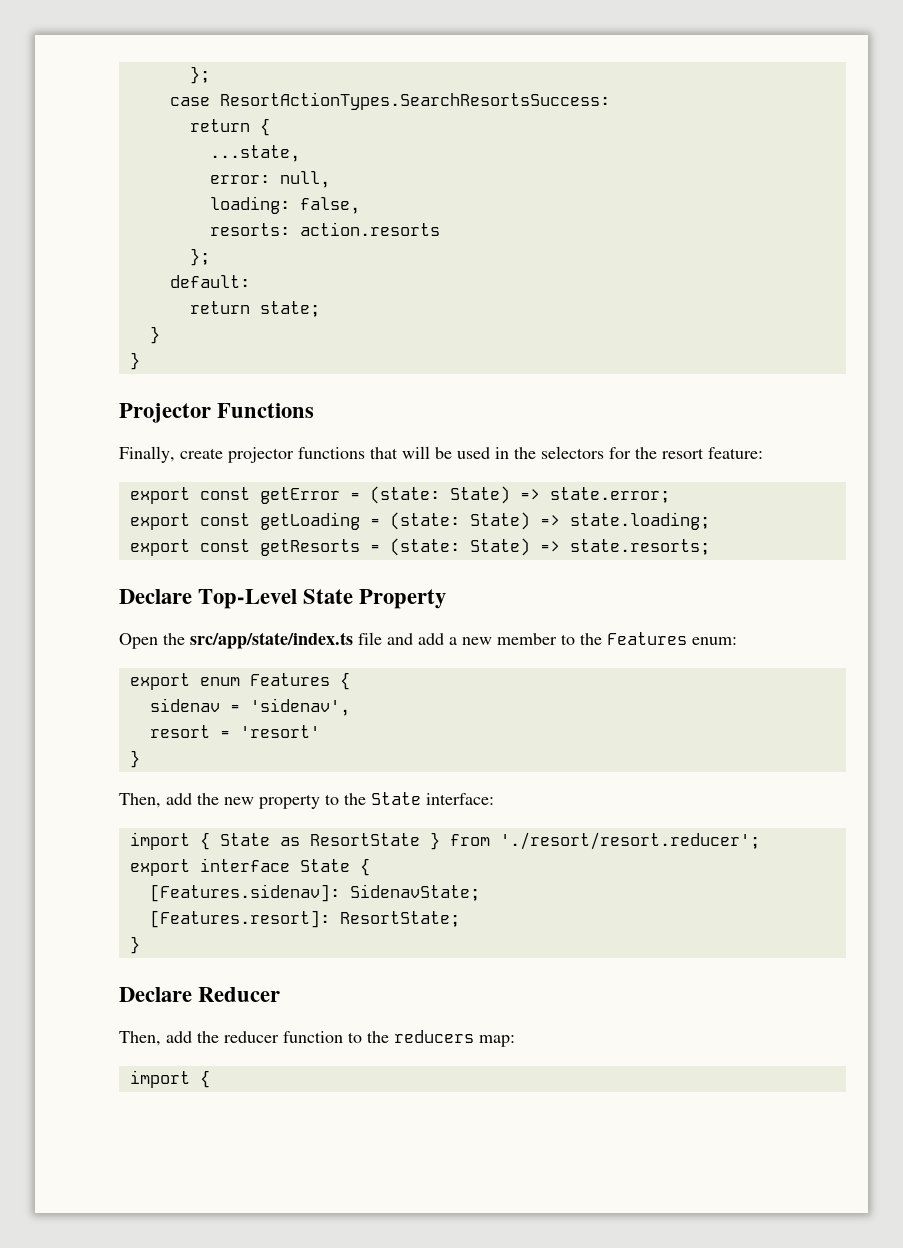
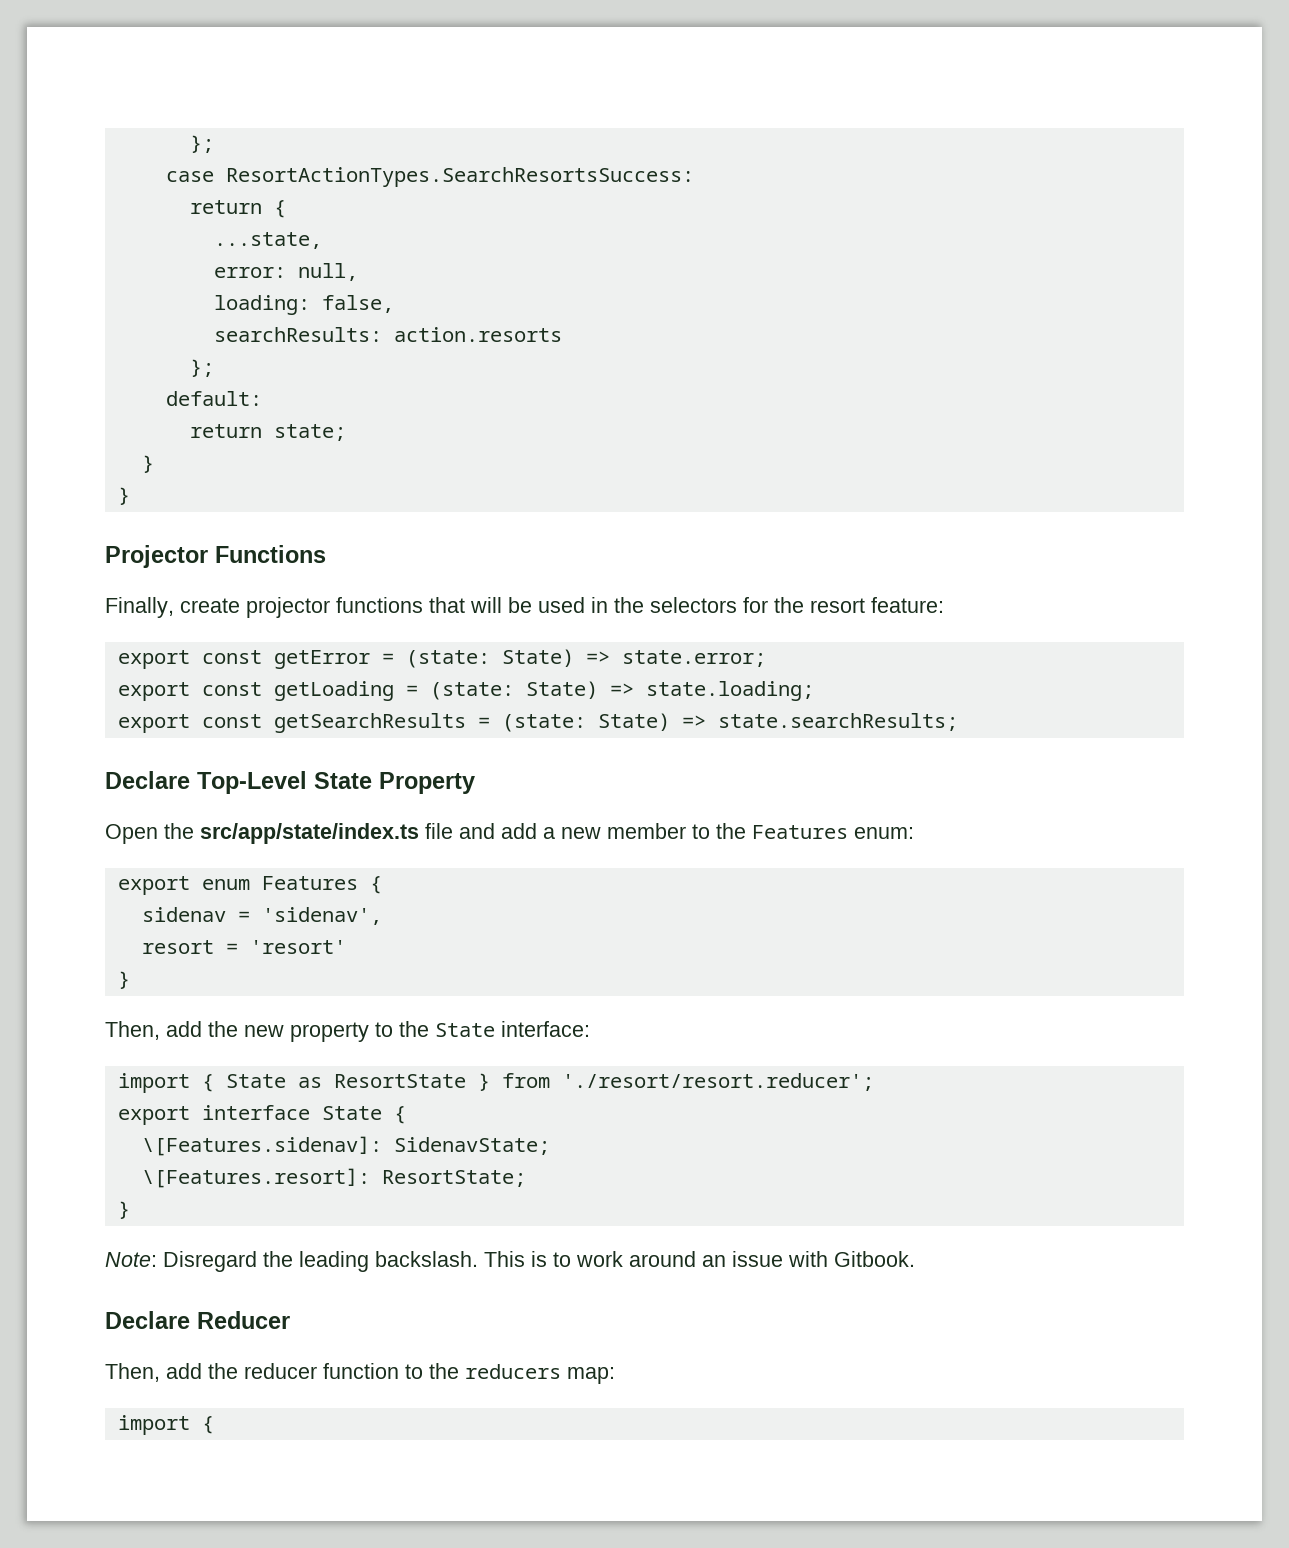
[209,223,290,236] resorts: -> [213,327,382,342] searchResults:
[259,538,710,556] getResorts = (state: State) => state.resorts; -> [273,713,958,733] getSearchResults = (state: State) => state.searchResults;
[149,884,340,902] [Features.sidenav]: -> [141,1136,382,1156] \[Features.sidenav]:
[149,910,330,928] [Features.resort]: -> [141,1168,370,1188] \[Features.resort]:
(140, 945) none -> [105,1251,915,1272] // Note: Disregard the leading backslash. This is to work around an issue with Gitbook.

